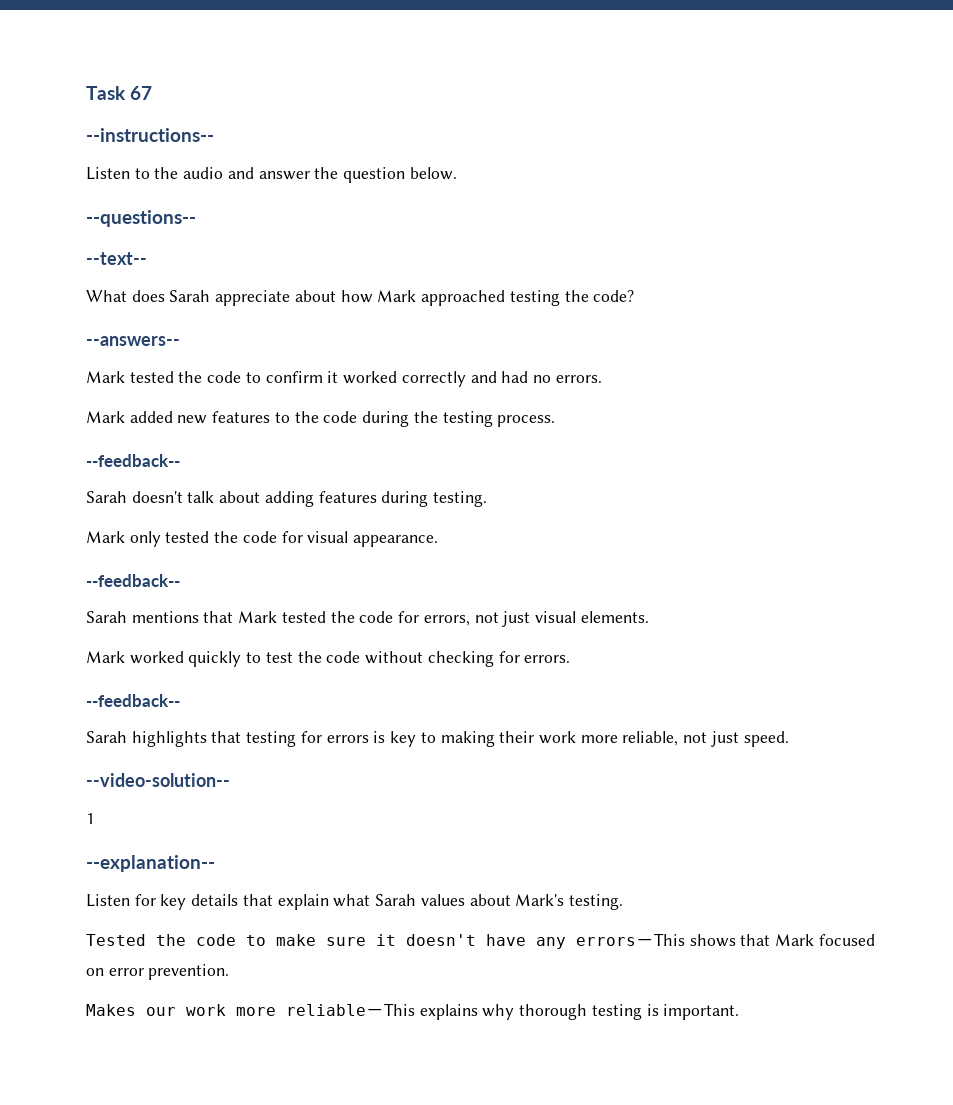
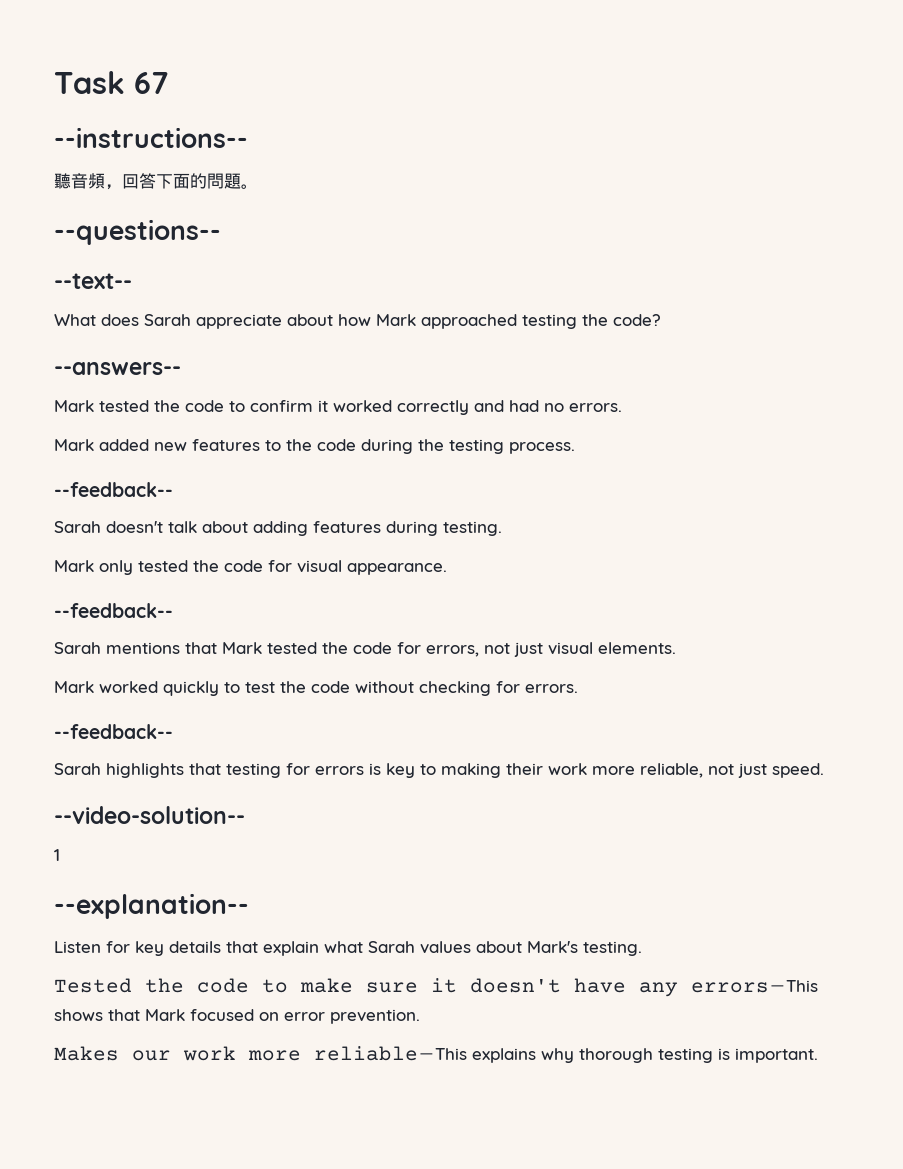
[86,167,457,183] Listen to the audio and answer the question below. -> [54,173,258,190] 聽音頻，回答下面的問題。

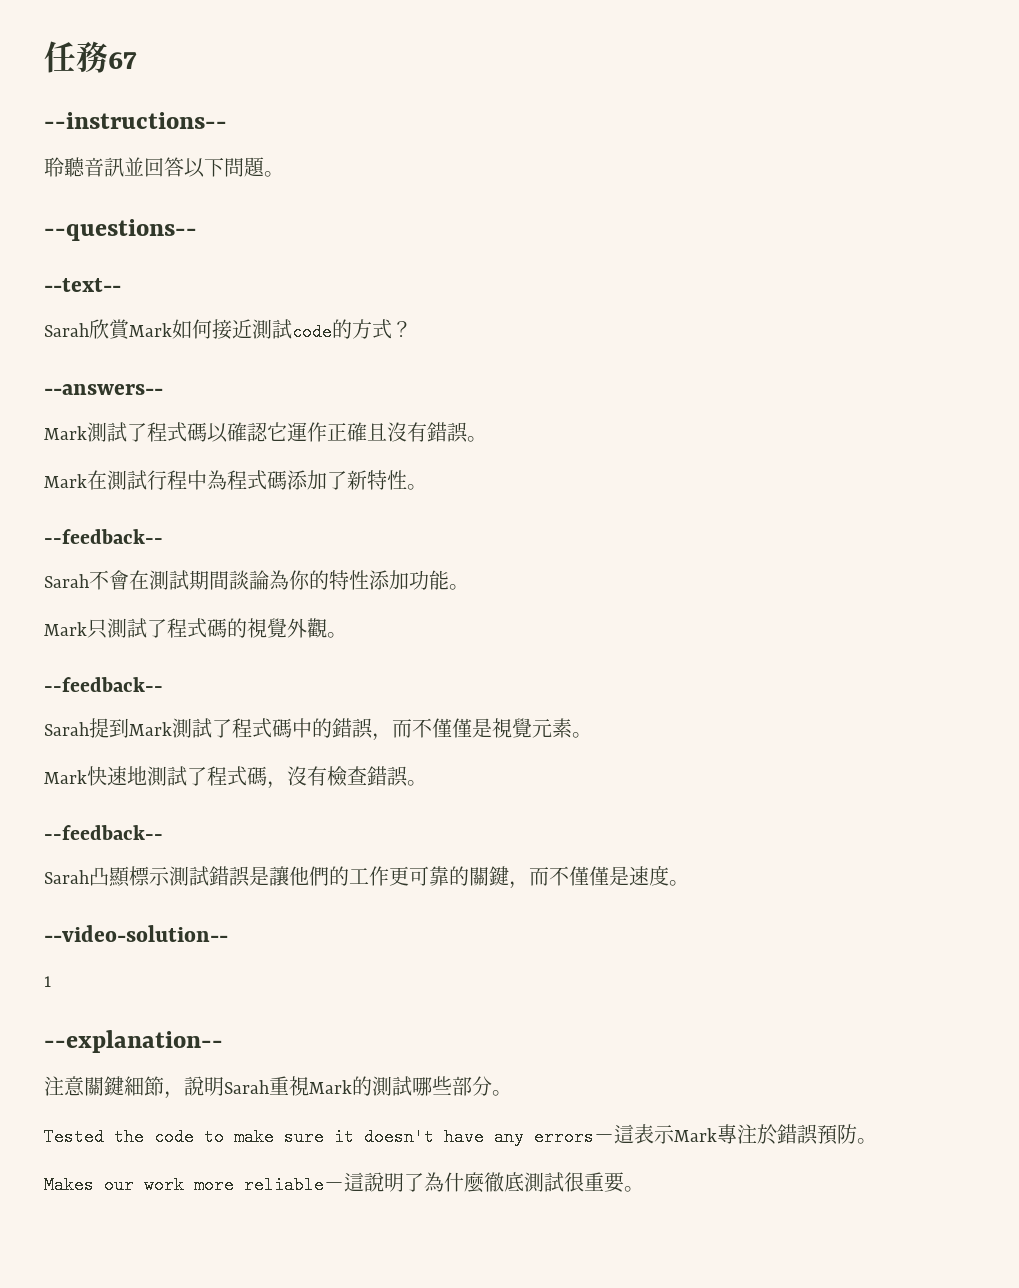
[54,71,125,94] Task -> [44,41,108,73] 任務
[54,173,207,190] 聽音頻，回答下面的 -> [44,157,224,178] 聆聽音訊並回答以下
[54,314,661,329] [54,362,181,375] [54,400,622,415] [54,439,575,454] [54,482,173,497] [54,521,502,536] [54,560,447,575] [54,603,173,618] [54,642,676,657] [54,681,578,696] [54,724,173,739] [54,763,824,778] [54,806,245,824] [54,849,60,861] [54,893,249,919] [54,941,642,956] What does Sarah appreciate about how Mark approached testing the code? // --answers-- // Mark tested the code to confirm it worked correctly and had no errors. // Mark added new features to the code during the testing process. // --feedback-- // Sarah doesn't talk about adding features during testing. // Mark only tested the code for visual appearance. // --feedback-- // Sarah mentions that Mark tested the code for errors, not just visual elements. // Mark worked quickly to test the code without checking for errors. // --feedback-- // Sarah highlights that testing for errors is key to making their work more reliable, not just speed. // --video-solution-- // 1 // --explanation-- // Listen for key details that explain what Sarah values about Mark's testing. -> [44,319,412,341] [44,384,163,395] [44,422,487,443] [44,470,427,490] [44,529,163,544] [44,570,469,590] [44,618,347,639] [44,677,163,692] [44,718,592,741] [44,766,427,789] [44,825,163,840] [44,865,689,889] [44,925,228,942] [44,976,51,987] [44,1030,223,1053] [44,1076,512,1099] Sarah欣賞Mark如何接近測試code的方式？ // --answers-- // Mark測試了程式碼以確認它運作正確且沒有錯誤。 // Mark在測試行程中為程式碼添加了新特性。 // --feedback-- // Sarah不會在測試期間談論為你的特性添加功能。 // Mark只測試了程式碼的視覺外觀。 // --feedback-- // Sarah提到Mark測試了程式碼中的錯誤，而不僅僅是視覺元素。 // Mark快速地測試了程式碼，沒有檢查錯誤。 // --feedback-- // Sarah凸顯標示測試錯誤是讓他們的工作更可靠的關鍵，而不僅僅是速度。 // --video-solution-- // 1 // --explanation-- // 注意關鍵細節，說明Sarah重視Mark的測試哪些部分。
[786,980,818,992] [54,1009,420,1024] This shows that Mark focused on error prevention. -> [614,1124,877,1145] 這表示Mark專注於錯誤預防。
[435,1048,818,1063] This explains why thorough testing is important. -> [344,1172,644,1193] 這說明了為什麼徹底測試很重要。

